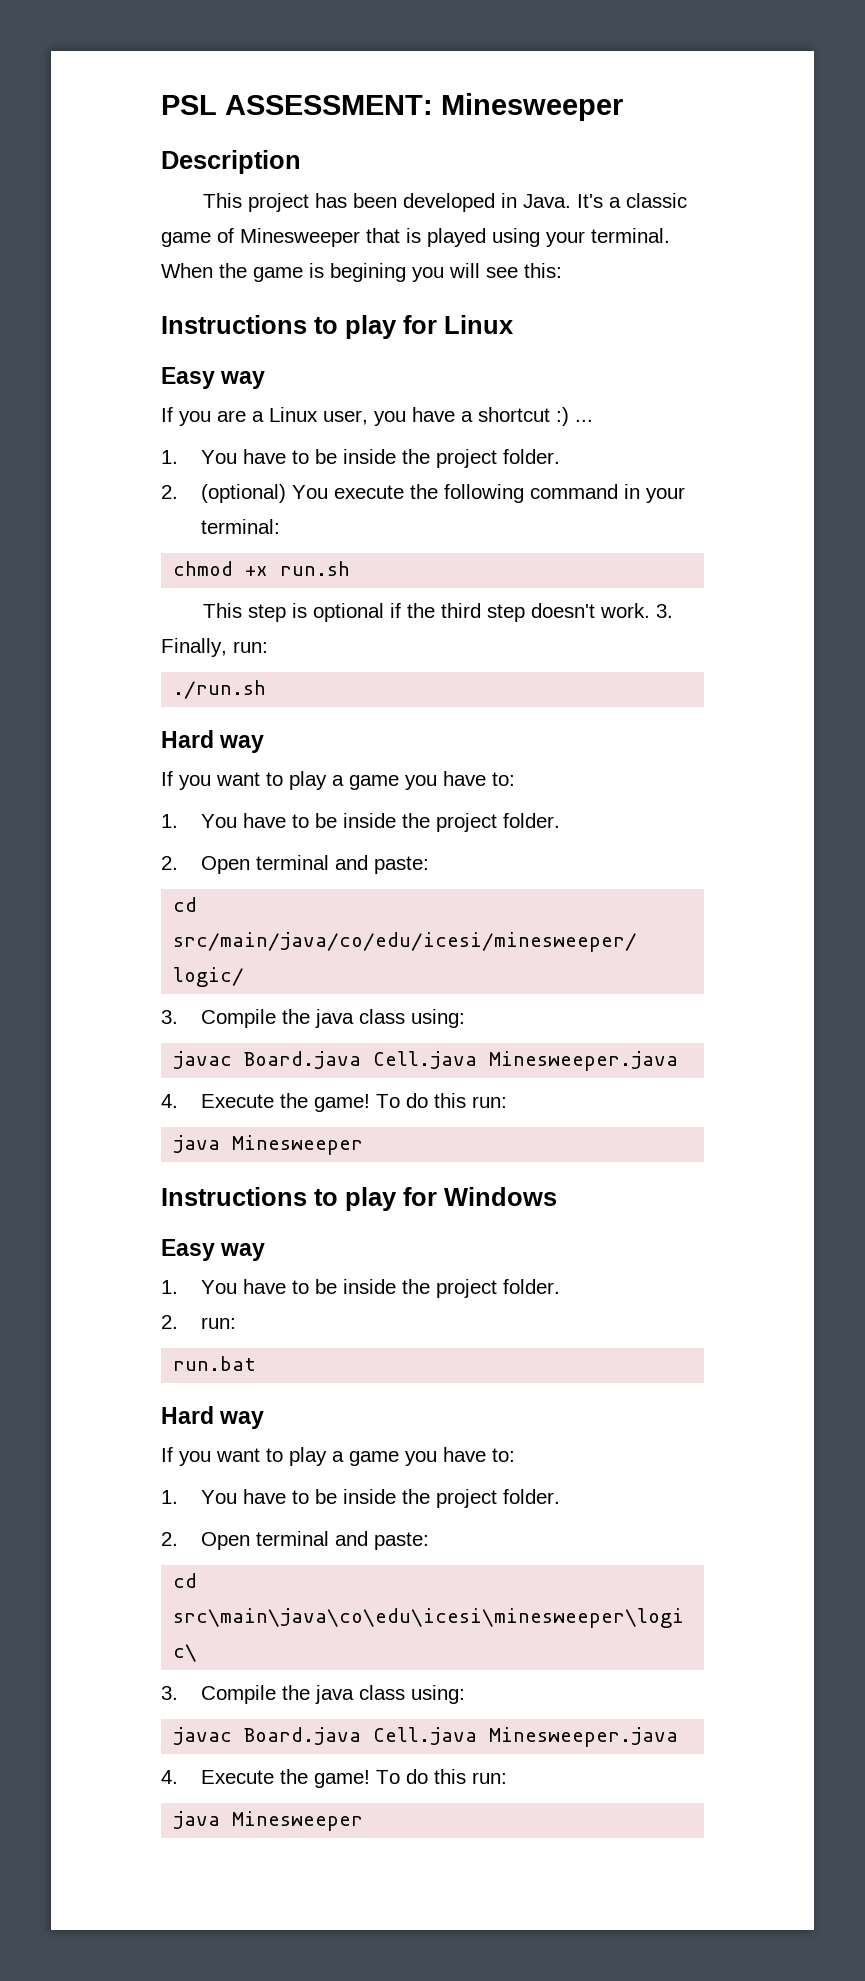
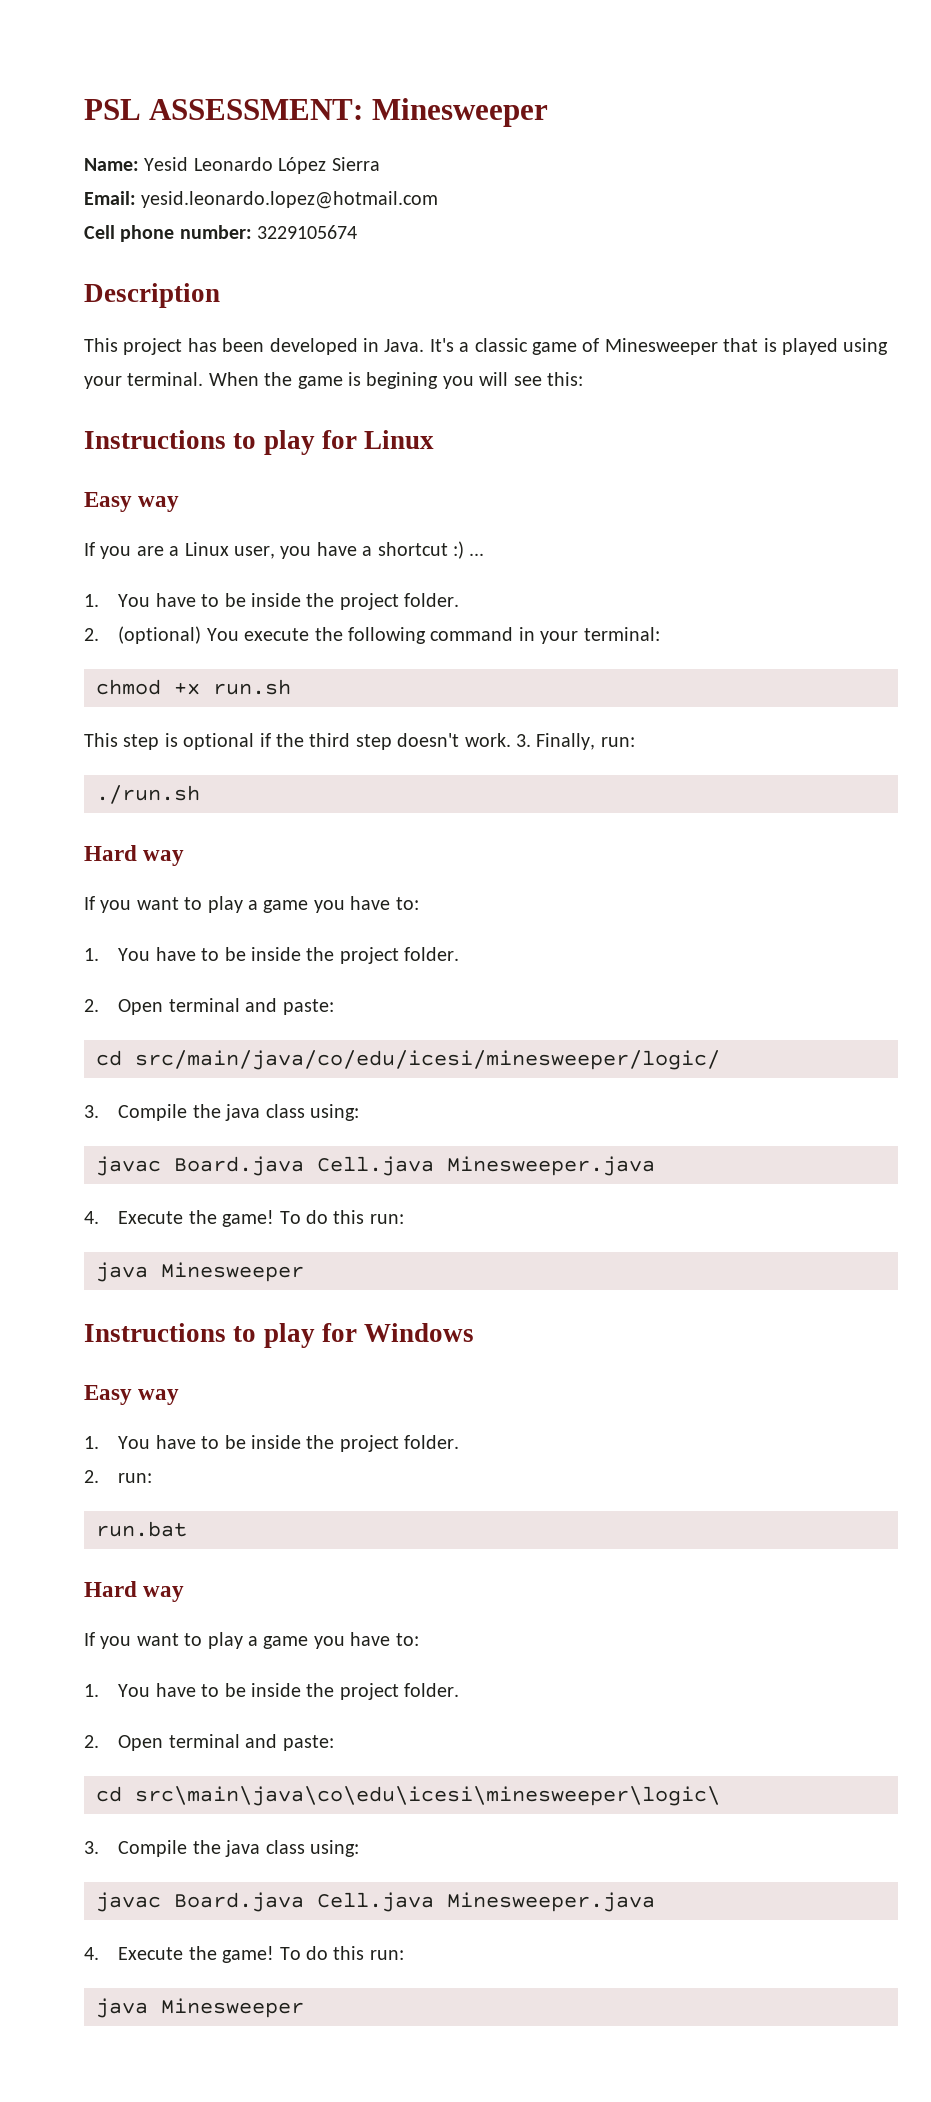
(623, 107) none -> [84,157,380,174] [84,191,439,209] [84,225,358,242] // Name: Yesid Leonardo López Sierra // Email: yesid.leonardo.lopez@hotmail.com // Cell phone number: 3229105674

